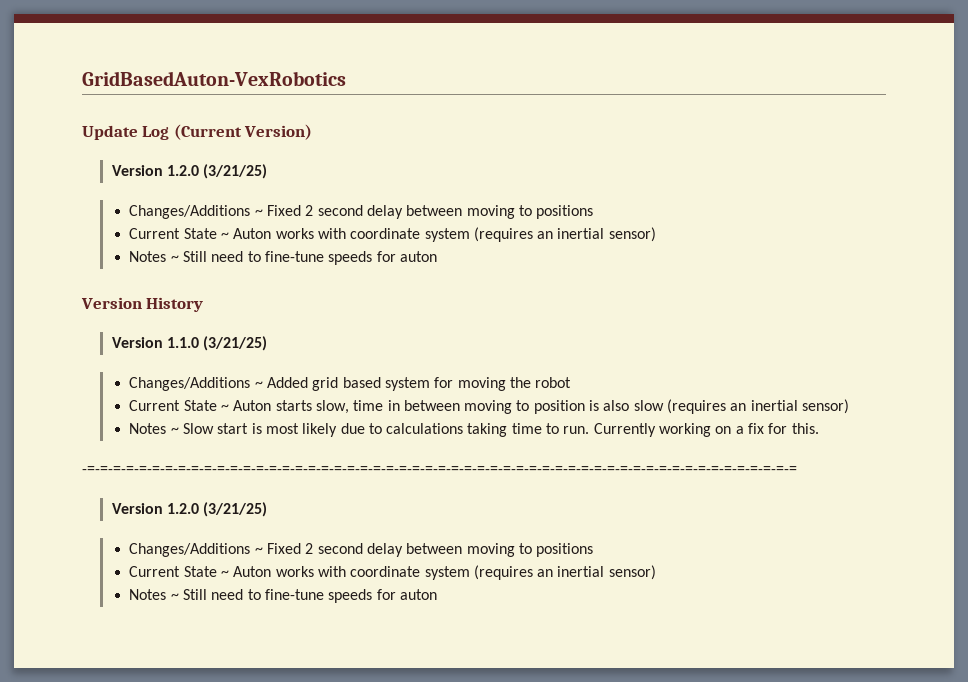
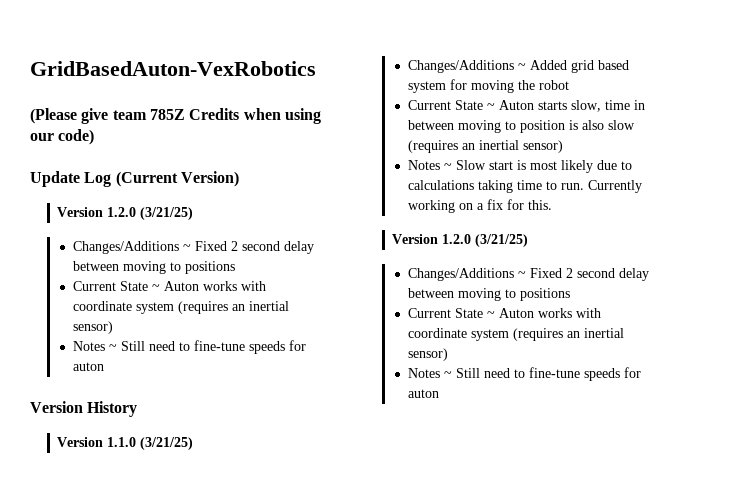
(346, 78) none -> [30,108,321,124] [30,129,95,145] // (Please give team 785Z Credits when using our code)
[82,466,797,474] // -=-=-=-=-=-=-=-=-=-=-=-=-=-=-=-=-=-=-=-=-=-=-=-=-=-=-=-=-=-=-=-=-=-=-=-=-=-=-=-=-=-=-=-=-=-=-=-=-=-=-=-=-=-=-= -> (552, 205) none

